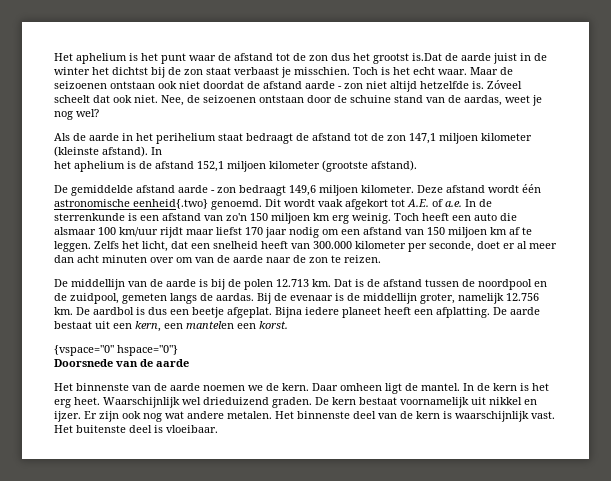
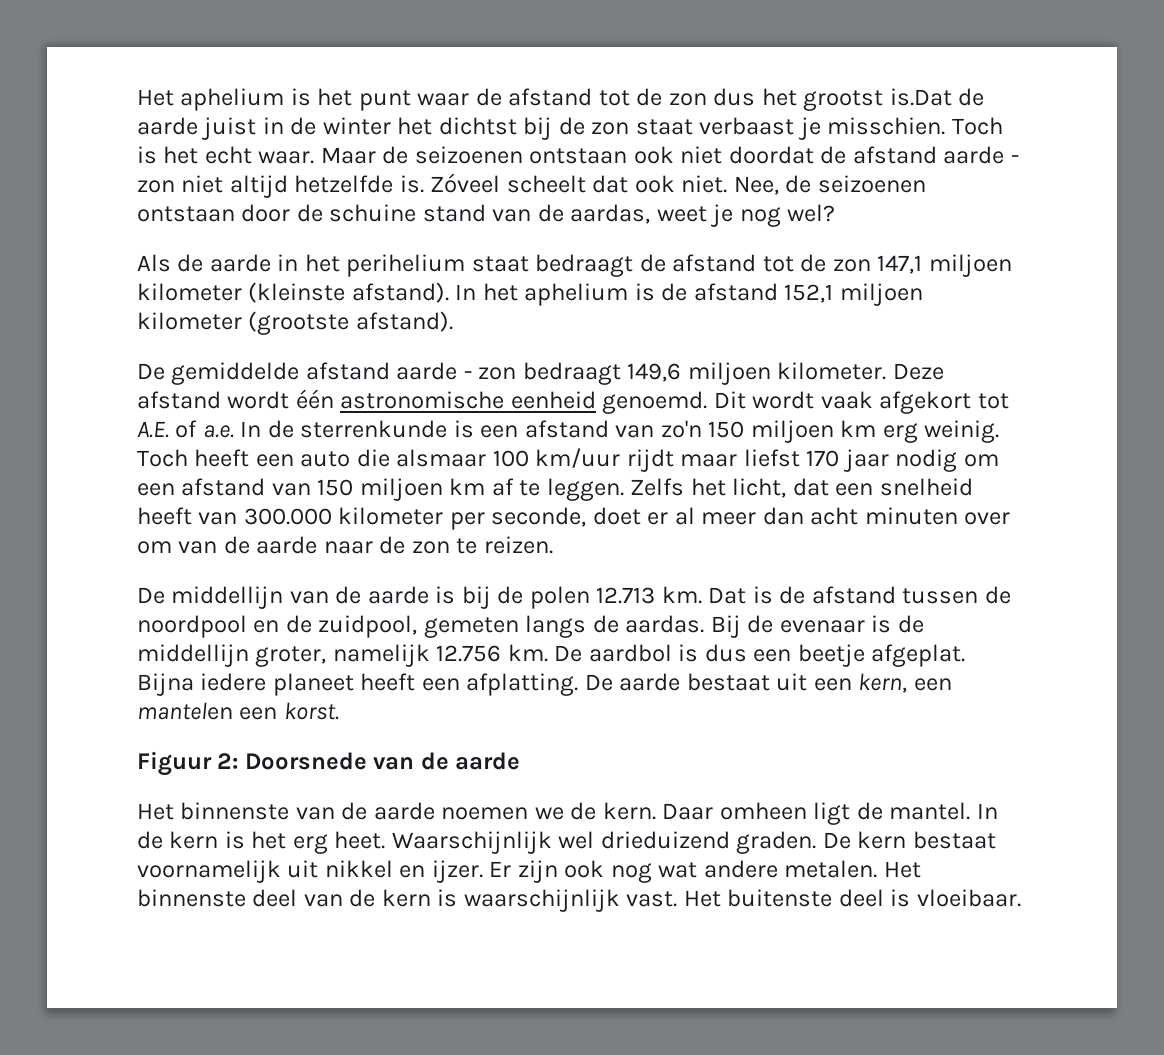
(162, 151) // -> (477, 292) none
[133,199,208,209] eenheid{.two} -> [510,391,596,409] eenheid
[54,345,178,356] {vspace="0" hspace="0"} // -> [137,751,239,776] Figuur 2:

